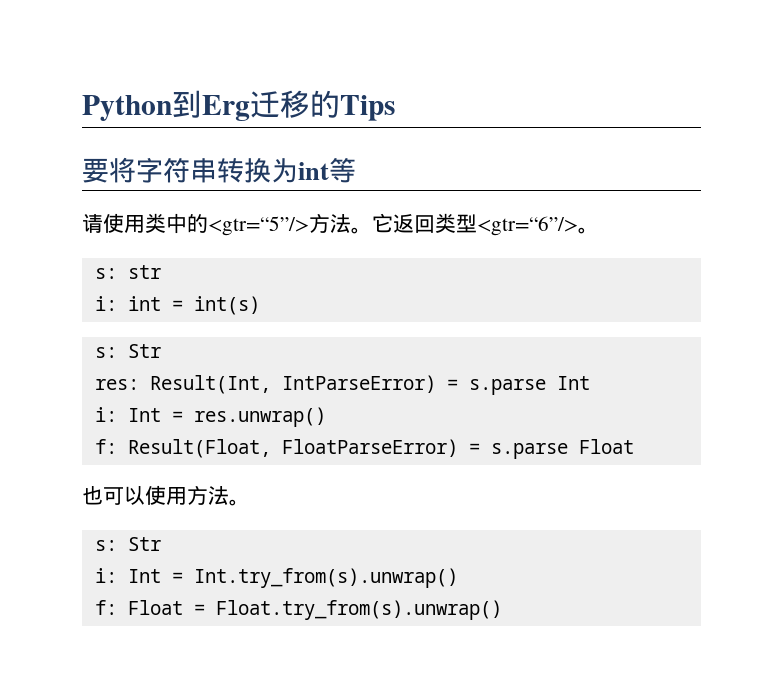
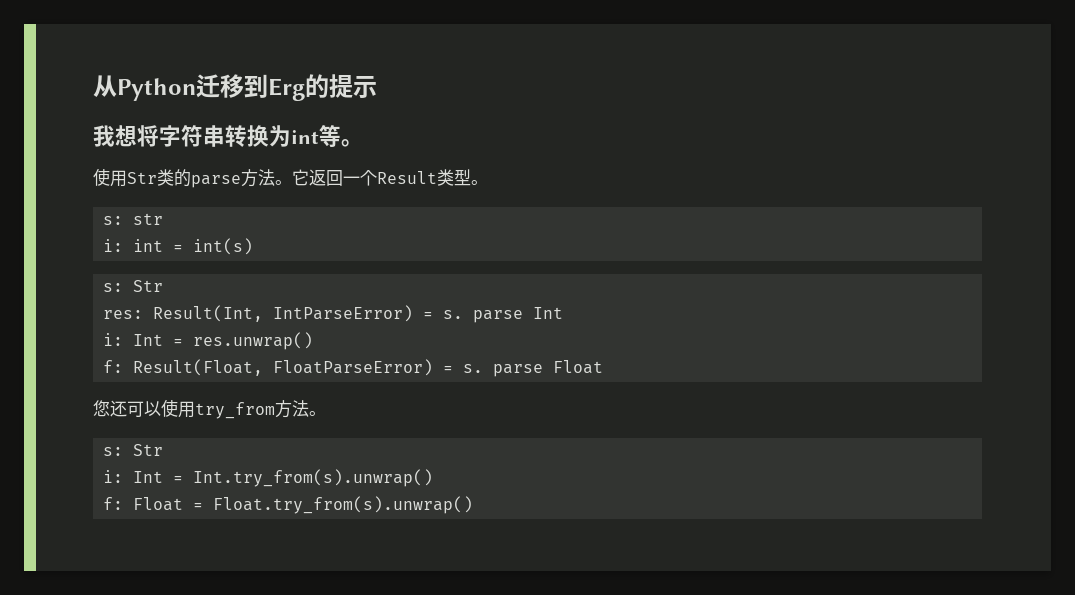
[82,90,395,121] [82,158,109,183] Python到Erg迁移的Tips // 要 -> [93,74,377,101] [93,125,137,147] 从Python迁移到Erg的提示 // 我想
[82,213,578,236] // 请使用类中的<gtr=“5”/>方法。它返回类型<gtr=“6”/> -> [341,139,363,147] [93,168,471,188] 。 // 使用Str类的parse方法。它返回一个Result类型
[468,379,546,395] s.parse -> [443,310,524,323] s. parse
[490,443,568,459] s.parse -> [463,364,544,377] s. parse
[82,486,103,505] 也 -> [93,400,127,417] 您还
(187, 496) none -> [195,402,275,419] try_from

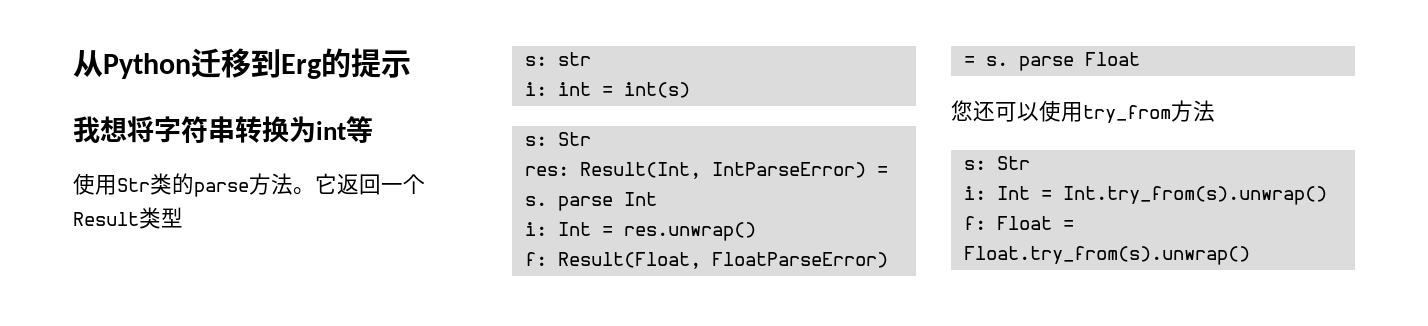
[341,139,363,147] 。 -> (373, 129) none
[471,180,488,185] 。 -> (183, 217) none
[309,411,326,416] 。 -> (1215, 111) none

